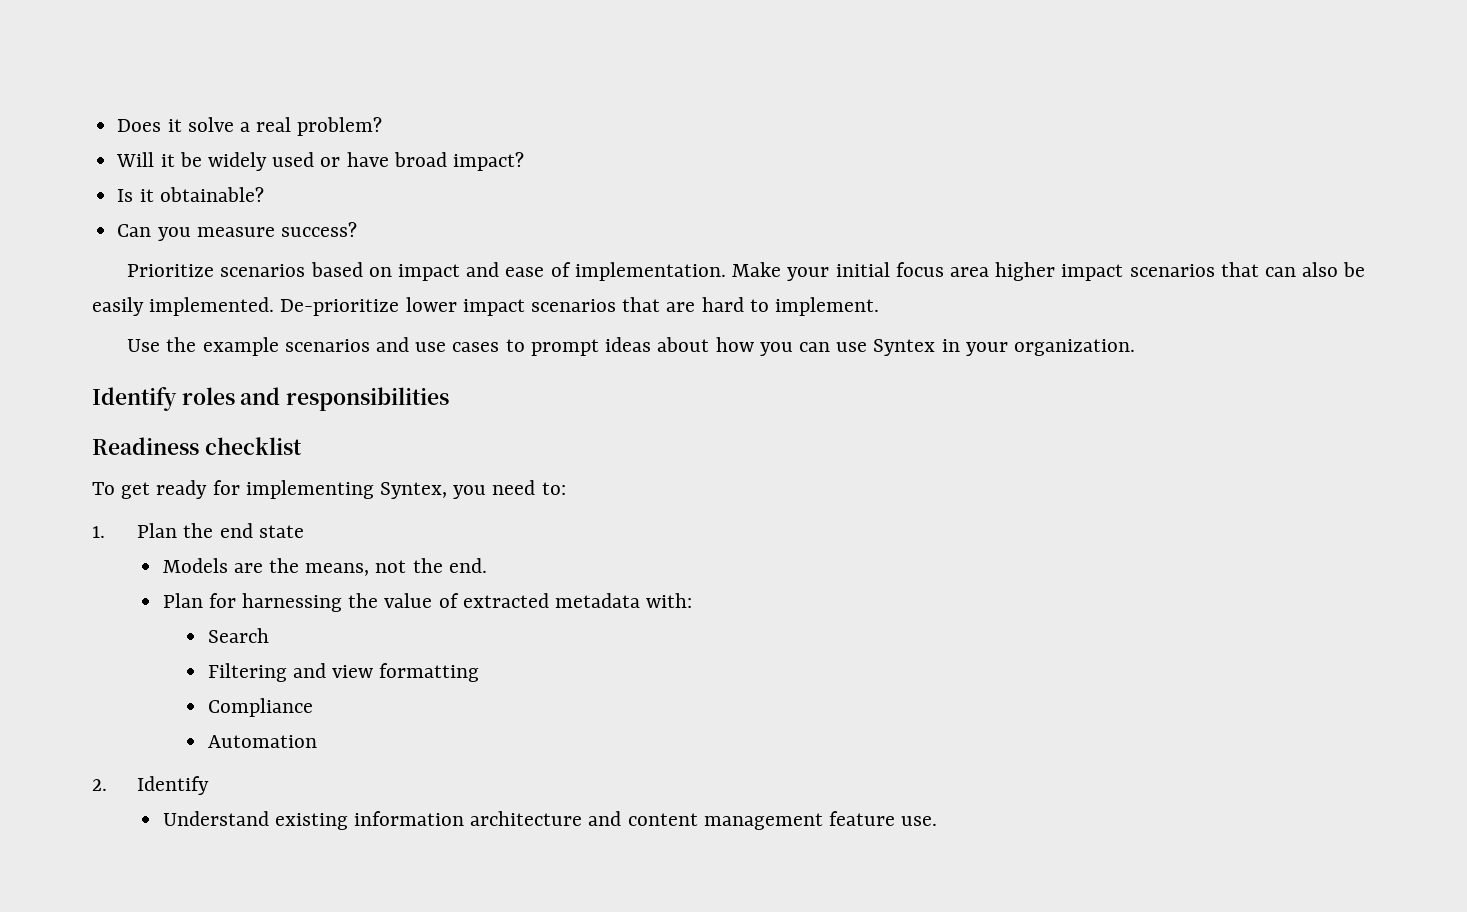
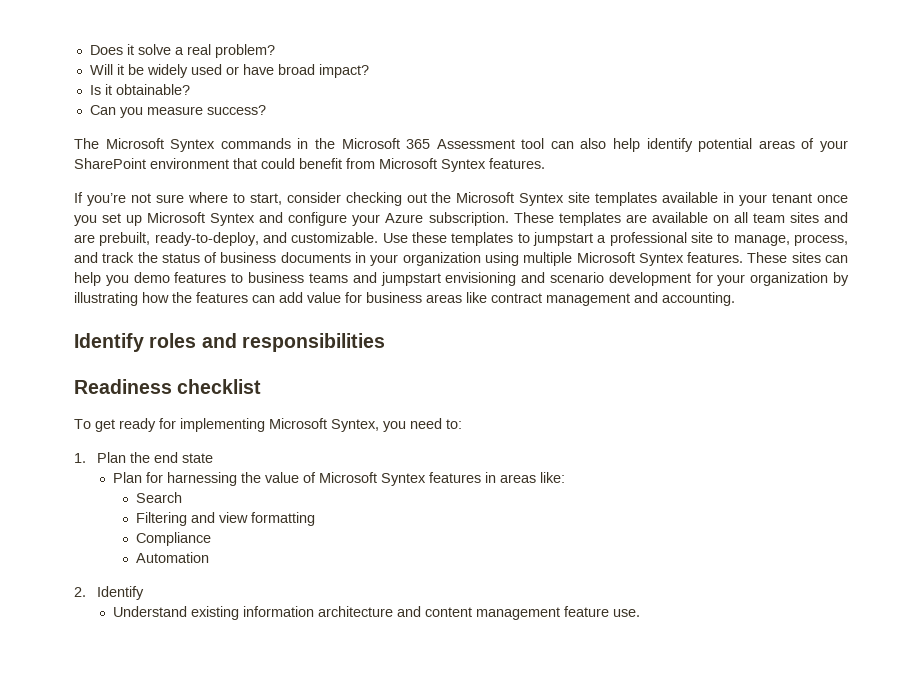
[127,262,1366,281] [92,297,880,316] [127,337,1135,356] Prioritize scenarios based on impact and ease of implementation. Make your initial focus area higher impact scenarios that can also be easily implemented. De-prioritize lower impact scenarios that are hard to implement. // Use the example scenarios and use cases to prompt ideas about how you can use Syntex in your organization. -> [74,138,849,152] [74,158,545,172] [74,192,848,206] [74,212,848,226] [74,232,849,246] [74,252,848,266] [74,272,849,286] [74,292,735,306] The Microsoft Syntex commands in the Microsoft 365 Assessment tool can also help identify potential areas of your SharePoint environment that could benefit from Microsoft Syntex features. // If you’re not sure where to start, consider checking out the Microsoft Syntex site templates available in your tenant once you set up Microsoft Syntex and configure your Azure subscription. These templates are available on all team sites and are prebuilt, ready-to-deploy, and customizable. Use these templates to jumpstart a professional site to manage, process, and track the status of business documents in your organization using multiple Microsoft Syntex features. These sites can help you demo features to business teams and jumpstart envisioning and scenario development for your organization by illustrating how the features can add value for business areas like contract management and accounting.
(374, 489) none -> [269,418,327,429] Microsoft
[162,558,487,576] // Models are the means, not the end. -> (214, 458) none
[462,593,693,608] extracted metadata with: -> [319,472,566,486] Microsoft Syntex features in areas like:

